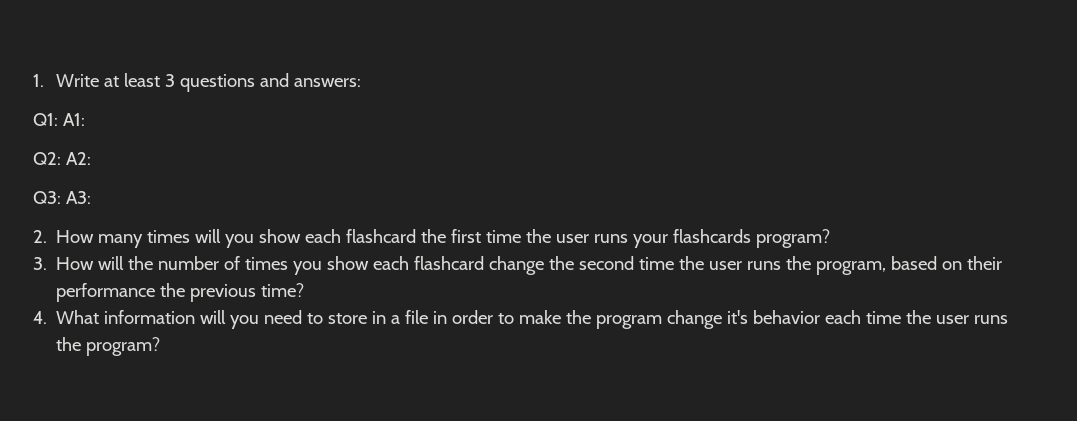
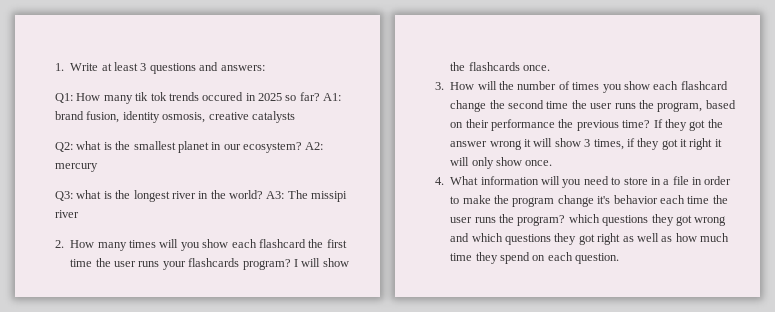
[62,113,85,126] [33,152,61,165] A1: // Q2: -> [76,92,342,104] [55,111,295,123] [55,141,302,153] How many tik tok trends occured in 2025 so far? A1: brand fusion, identity osmosis, creative catalysts // Q2: what is the smallest planet in our ecosystem?
(91, 158) none -> [55,163,98,172] mercury
[65,191,91,204] A3: -> [76,190,348,202] [55,210,79,218] what is the longest river in the world? A3: The missipi river
(831, 238) none -> [293,258,349,267] [450,62,550,71] I will show the flashcards once.
(305, 290) none -> [653,119,723,131] [450,138,722,150] [450,157,553,169] If they got the answer wrong it will show 3 times, if they got it right it will only show once.
(161, 346) none -> [568,214,727,226] [450,233,729,245] [450,252,620,264] which questions they got wrong and which questions they got right as well as how much time they spend on each question.

